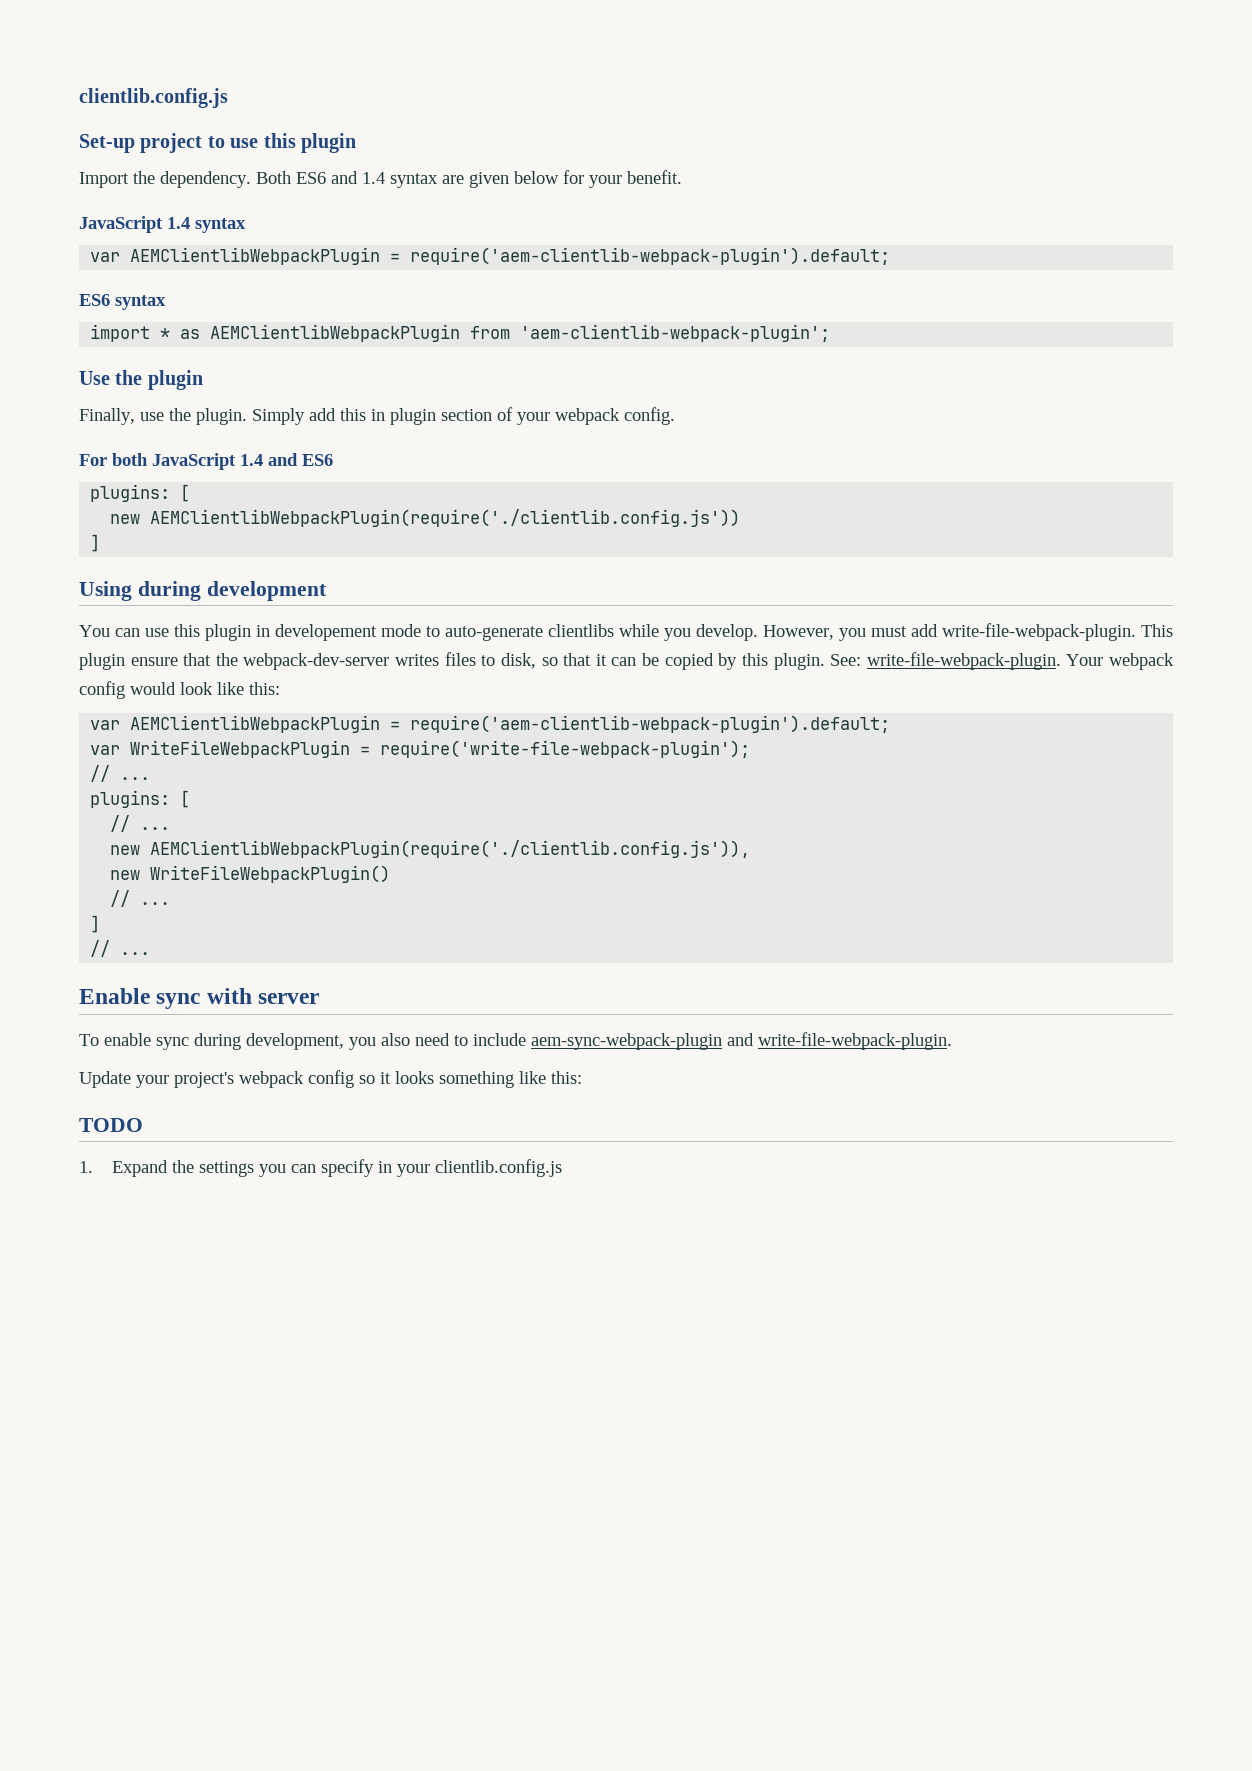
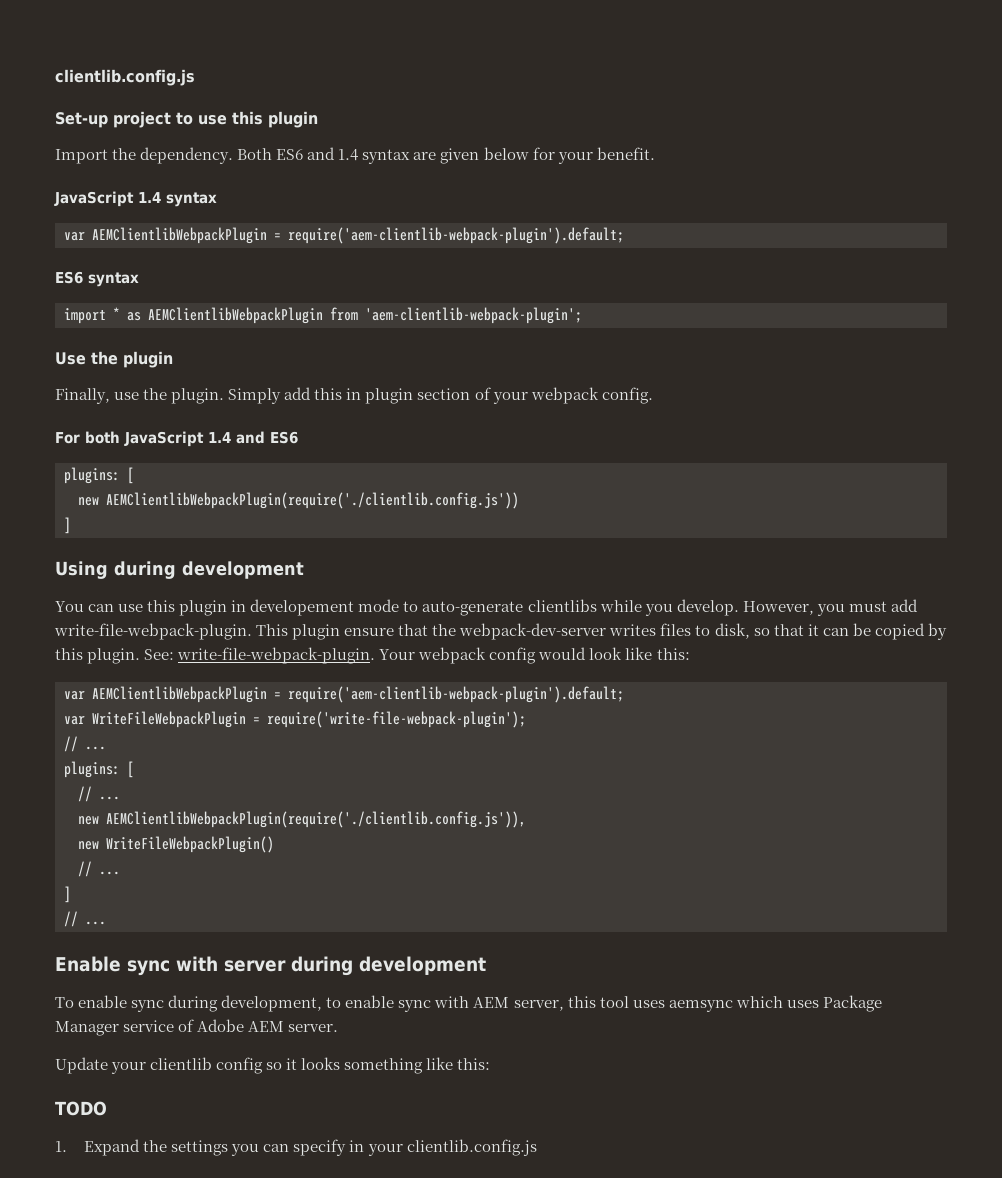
(320, 998) none -> [291,956,486,976] during development
[349,1032,952,1050] you also need to include aem-sync-webpack-plugin and write-file-webpack-plugin. -> [326,995,882,1012] [55,1019,339,1036] to enable sync with AEM server, this tool uses aemsync which uses Package Manager service of Adobe AEM server.
[174,1071,304,1088] project's webpack -> [150,1057,213,1070] clientlib

